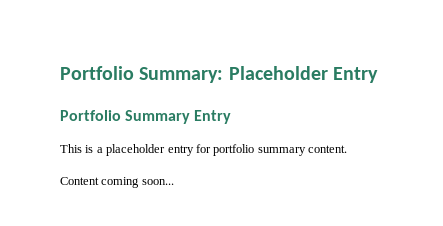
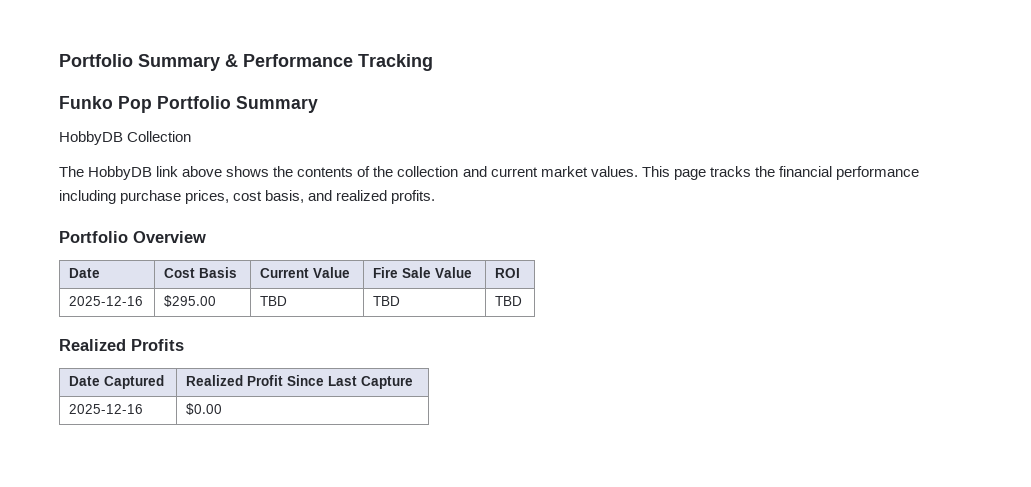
[60,66,378,83] [60,110,232,124] [60,144,347,156] [60,177,174,188] Portfolio Summary: Placeholder Entry // Portfolio Summary Entry // This is a placeholder entry for portfolio summary content. // Content coming soon... -> [59,54,433,71] [59,96,318,113] [59,131,192,145] [59,166,919,180] [59,190,436,204] [59,231,206,243] [69,268,101,278] [164,267,238,278] [260,267,351,278] [373,267,473,278] [495,268,521,278] [69,296,144,306] [164,295,217,307] [260,296,288,306] [373,296,401,306] [495,296,523,306] [59,339,184,351] [69,375,165,389] [186,375,414,389] [69,404,144,414] [186,403,223,415] Portfolio Summary & Performance Tracking // Funko Pop Portfolio Summary // HobbyDB Collection // The HobbyDB link above shows the contents of the collection and current market values. This page tracks the financial performance including purchase prices, cost basis, and realized profits. // Portfolio Overview // Date | Cost Basis | Current Value | Fire Sale Value | ROI // 2025-12-16 | $295.00 | TBD | TBD | TBD // Realized Profits // Date Captured | Realized Profit Since Last Capture // 2025-12-16 | $0.00

